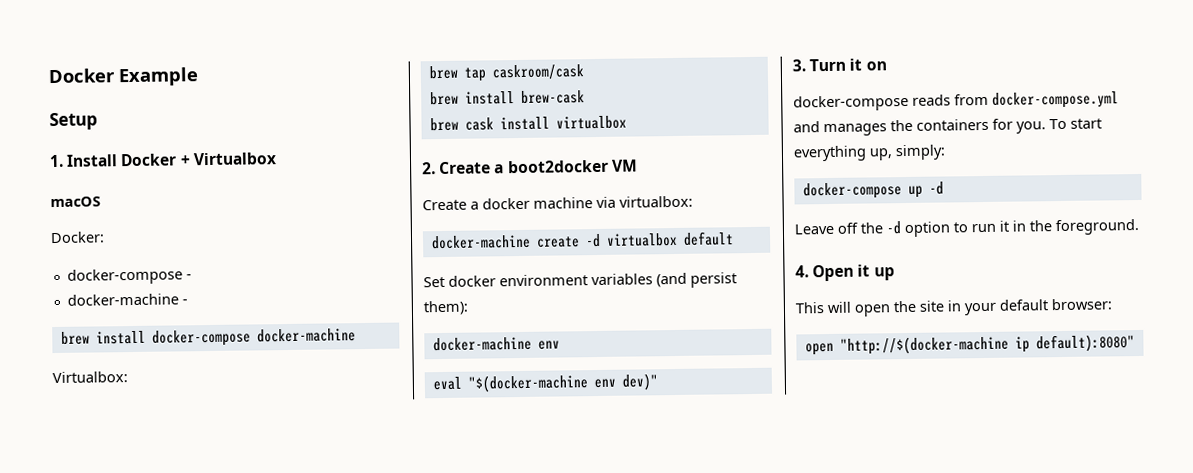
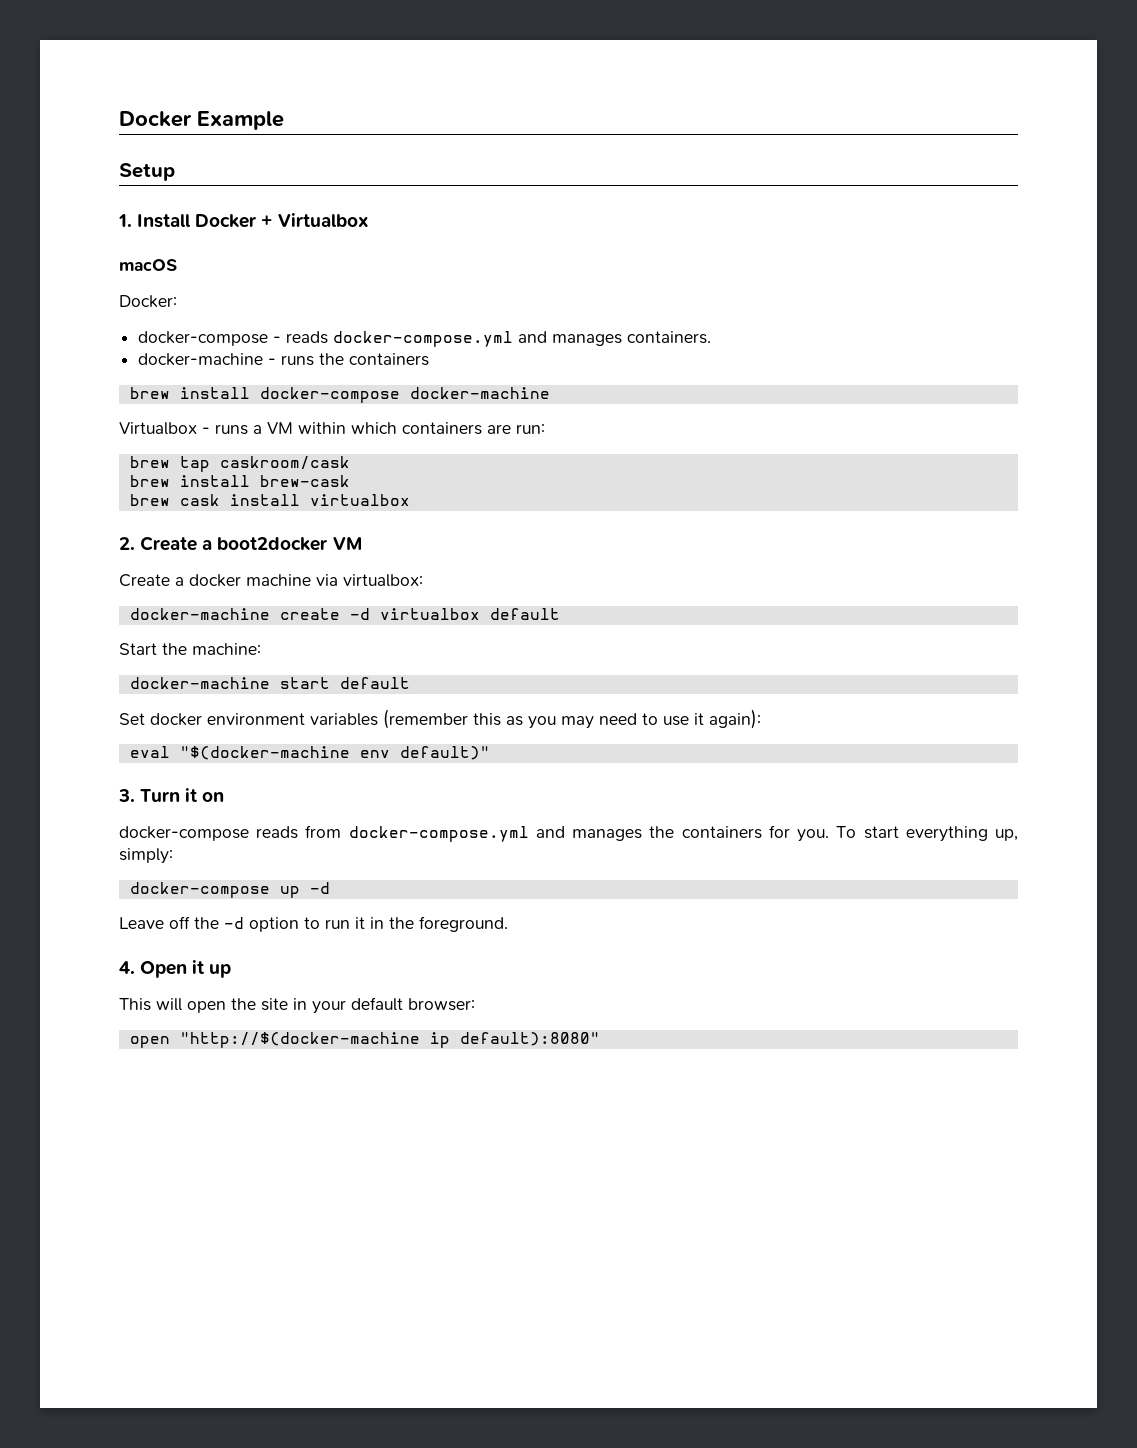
(192, 277) none -> [286,331,712,347] reads docker-compose.yml and manages containers.
(188, 302) none -> [281,353,430,366] runs the containers
[52,371,128,384] Virtualbox: -> [119,422,545,435] Virtualbox - runs a VM within which containers are run:
[423,272,737,288] [423,300,468,316] [432,336,560,352] Set docker environment variables (and persist them): // docker-machine env -> [119,643,261,655] [129,677,410,689] [119,709,761,729] Start the machine: // docker-machine start default // Set docker environment variables (remember this as you may need to use it again):
[621,373,658,391] dev)" -> [399,746,490,760] default)"

